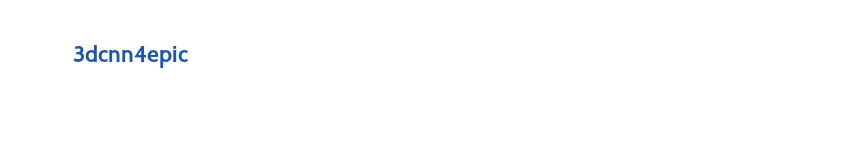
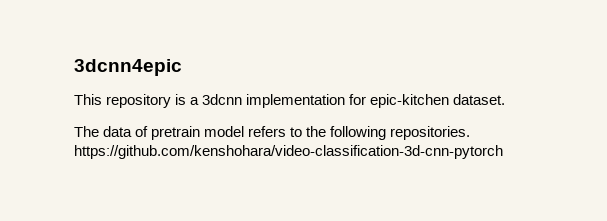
(188, 56) none -> [74,94,506,108] [74,126,471,140] [74,145,503,159] // This repository is a 3dcnn implementation for epic-kitchen dataset. // The data of pretrain model refers to the following repositories. https://github.com/kenshohara/video-classification-3d-cnn-pytorch

